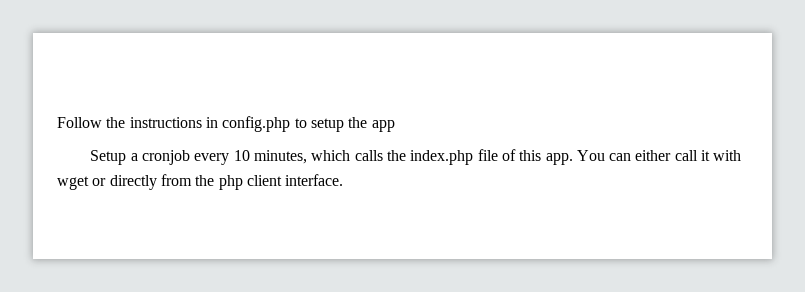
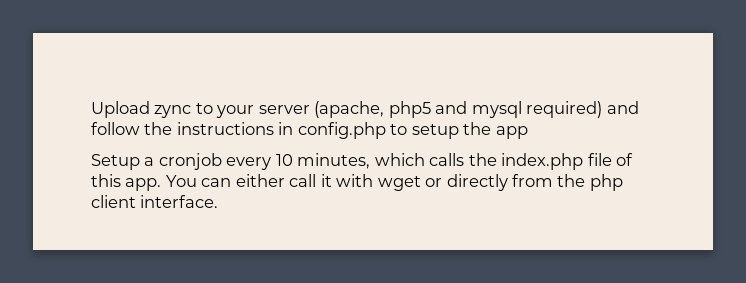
[57,117,102,128] Follow -> [91,101,639,118] [91,122,140,135] Upload zync to your server (apache, php5 and mysql required) and follow

